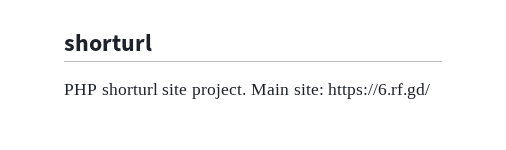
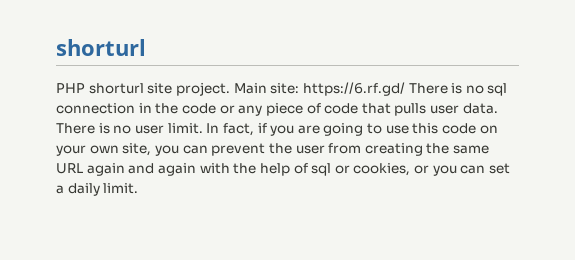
(431, 91) none -> [408,83,508,96] [56,103,498,116] [56,123,498,136] [56,143,490,156] [56,163,511,176] [56,183,139,196] There is no sql connection in the code or any piece of code that pulls user data. There is no user limit. In fact, if you are going to use this code on your own site, you can prevent the user from creating the same URL again and again with the help of sql or cookies, or you can set a daily limit.

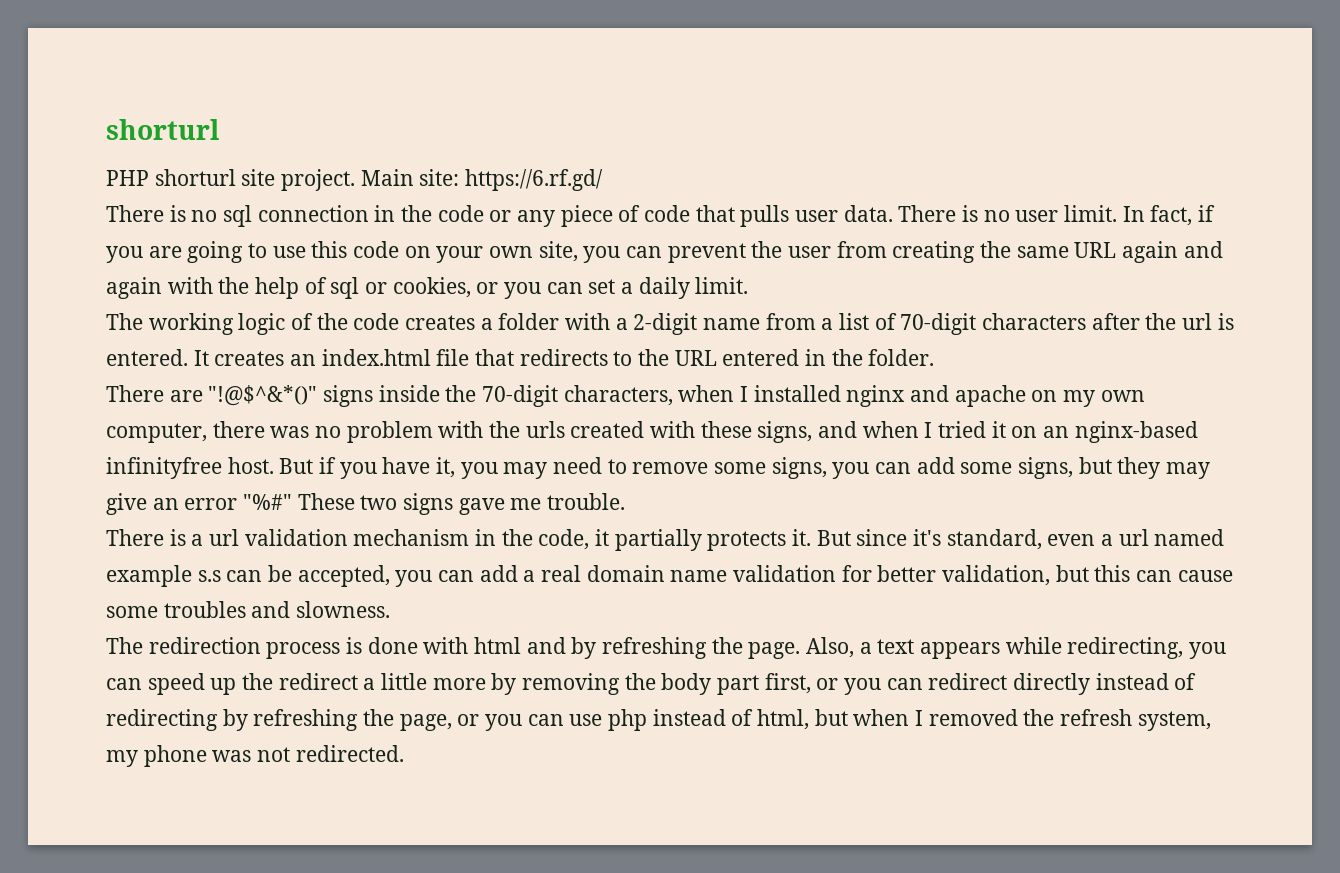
(405, 89) none -> (604, 180) //
(139, 188) none -> [106,313,1234,335] [106,349,935,366] [106,385,1145,407] [106,421,1198,443] [106,457,1211,479] [106,493,626,515] [106,529,1225,551] [106,565,1233,587] [106,601,391,618] [106,637,1227,659] [106,673,1197,695] [106,709,1211,731] [106,745,404,767] // The working logic of the code creates a folder with a 2-digit name from a list of 70-digit characters after the url is entered. It creates an index.html file that redirects to the URL entered in the folder. // There are "!@$^&*()" signs inside the 70-digit characters, when I installed nginx and apache on my own computer, there was no problem with the urls created with these signs, and when I tried it on an nginx-based infinityfree host. But if you have it, you may need to remove some signs, you can add some signs, but they may give an error "%#" These two signs gave me trouble. // There is a url validation mechanism in the code, it partially protects it. But since it's standard, even a url named example s.s can be accepted, you can add a real domain name validation for better validation, but this can cause some troubles and slowness. // The redirection process is done with html and by refreshing the page. Also, a text appears while redirecting, you can speed up the redirect a little more by removing the body part first, or you can redirect directly instead of redirecting by refreshing the page, or you can use php instead of html, but when I removed the refresh system, my phone was not redirected.

